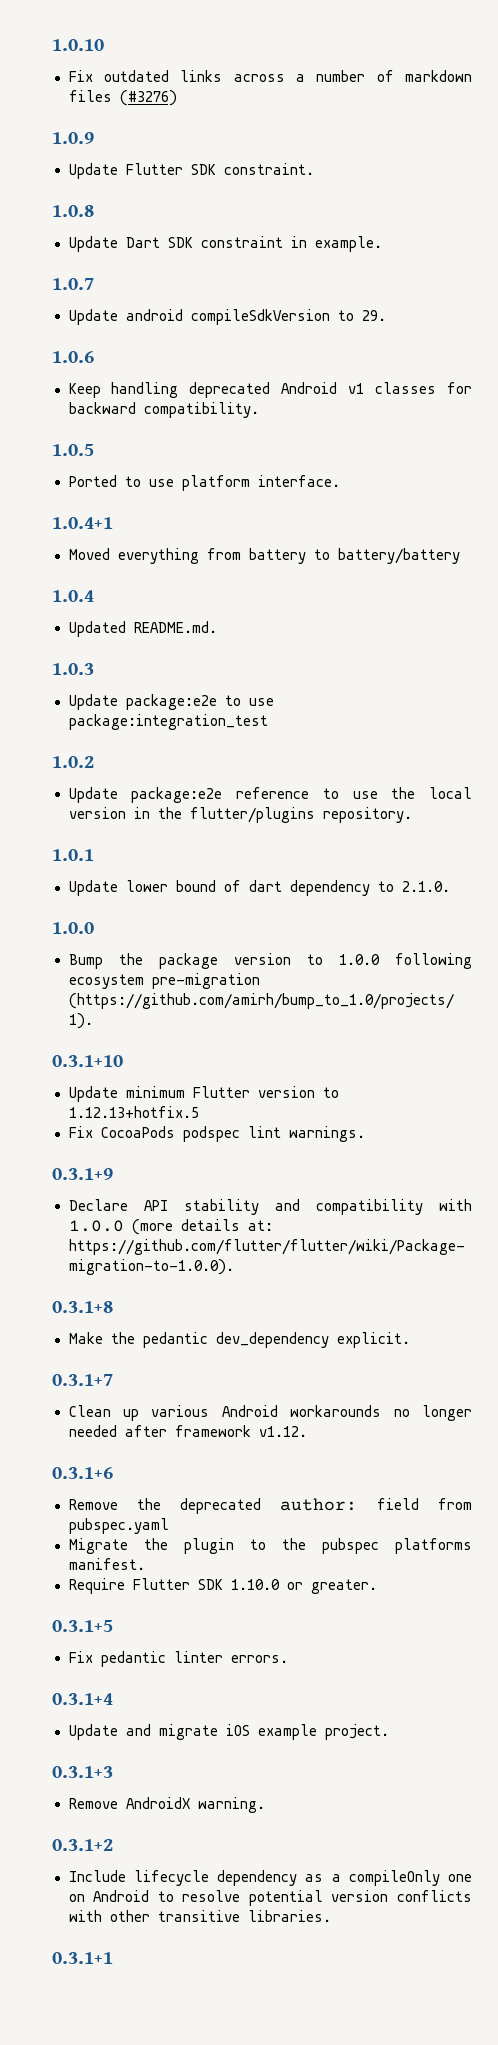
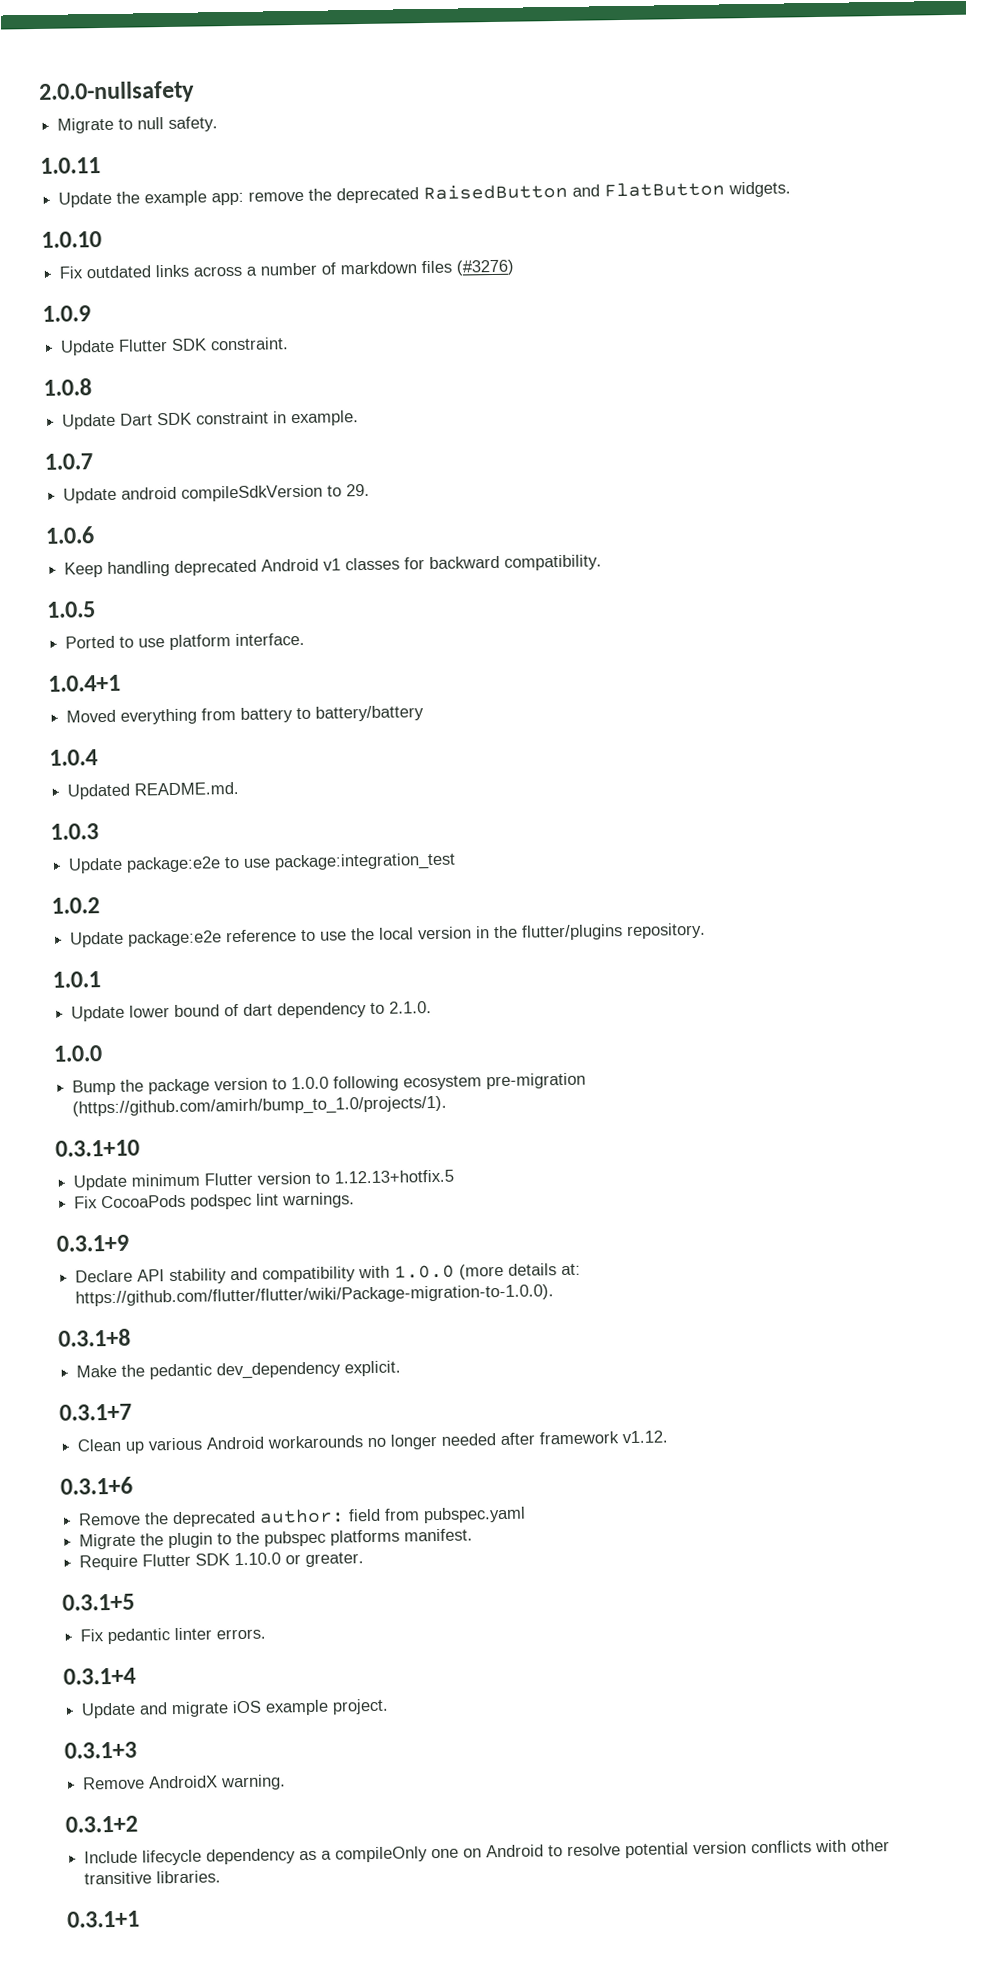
(52, 45) none -> [38,80,195,104] [57,116,219,134] [40,157,101,174] [58,181,792,208] 2.0.0-nullsafety // Migrate to null safety. // 1.0.11 // Update the example app: remove the deprecated RaisedButton and FlatButton widgets. //

